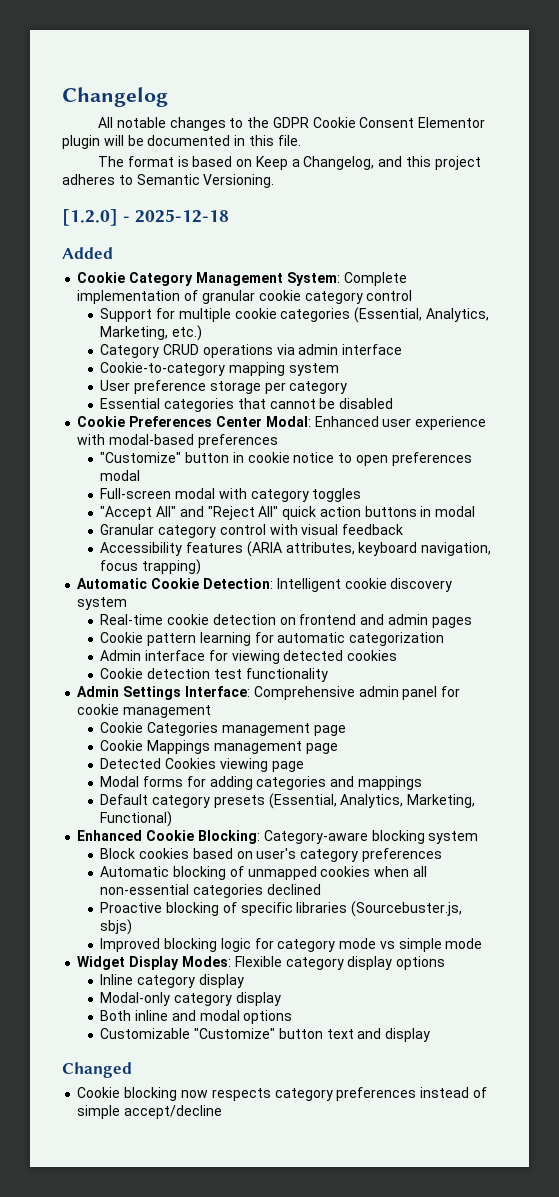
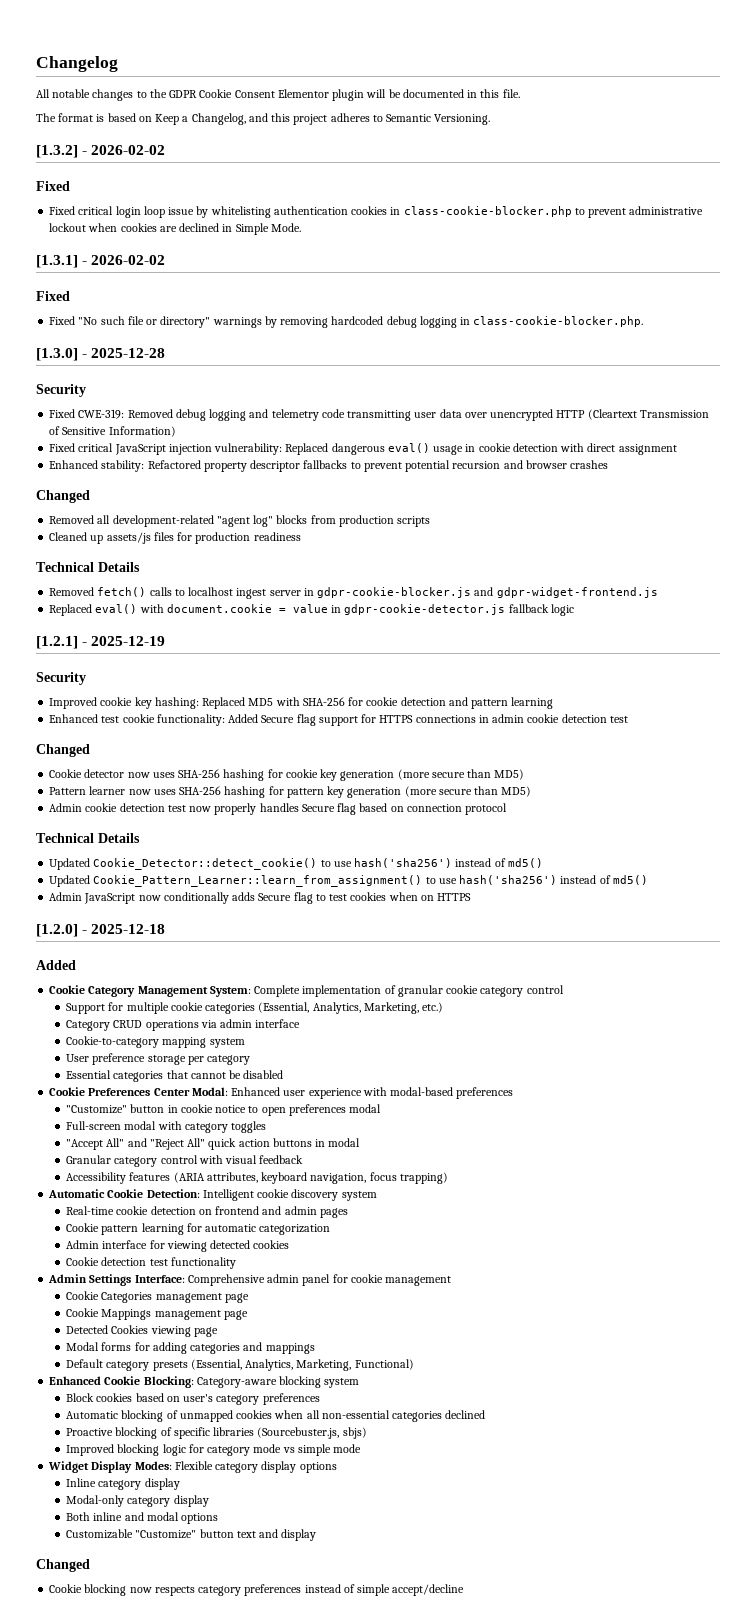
(275, 181) none -> [36,145,166,158] [36,181,70,191] [49,206,704,218] [49,223,301,235] [36,255,166,268] [36,291,70,301] [49,316,644,328] [36,348,166,361] [36,384,86,397] [49,409,709,421] [49,426,176,437] [49,443,677,455] [49,460,609,472] [36,490,90,503] [49,515,431,527] [49,532,301,544] [36,562,140,572] [49,587,658,599] [49,604,574,616] [36,636,166,649] [36,672,86,685] [49,697,554,709] [49,714,628,726] [36,744,90,757] [49,769,525,781] [49,786,532,798] [49,803,508,815] [36,833,140,843] [49,858,543,870] [49,875,648,887] [49,892,472,904] // [1.3.2] - 2026-02-02 // Fixed // Fixed critical login loop issue by whitelisting authentication cookies in class-cookie-blocker.php to prevent administrative lockout when cookies are declined in Simple Mode. // [1.3.1] - 2026-02-02 // Fixed // Fixed "No such file or directory" warnings by removing hardcoded debug logging in class-cookie-blocker.php. // [1.3.0] - 2025-12-28 // Security // Fixed CWE-319: Removed debug logging and telemetry code transmitting user data over unencrypted HTTP (Cleartext Transmission of Sensitive Information) // Fixed critical JavaScript injection vulnerability: Replaced dangerous eval() usage in cookie detection with direct assignment // Enhanced stability: Refactored property descriptor fallbacks to prevent potential recursion and browser crashes // Changed // Removed all development-related "agent log" blocks from production scripts // Cleaned up assets/js files for production readiness // Technical Details // Removed fetch() calls to localhost ingest server in gdpr-cookie-blocker.js and gdpr-widget-frontend.js // Replaced eval() with document.cookie = value in gdpr-cookie-detector.js fallback logic // [1.2.1] - 2025-12-19 // Security // Improved cookie key hashing: Replaced MD5 with SHA-256 for cookie detection and pattern learning // Enhanced test cookie functionality: Added Secure flag support for HTTPS connections in admin cookie detection test // Changed // Cookie detector now uses SHA-256 hashing for cookie key generation (more secure than MD5) // Pattern learner now uses SHA-256 hashing for pattern key generation (more secure than MD5) // Admin cookie detection test now properly handles Secure flag based on connection protocol // Technical Details // Updated Cookie_Detector::detect_cookie() to use hash('sha256') instead of md5() // Updated Cookie_Pattern_Learner::learn_from_assignment() to use hash('sha256') instead of md5() // Admin JavaScript now conditionally adds Secure flag to test cookies when on HTTPS

